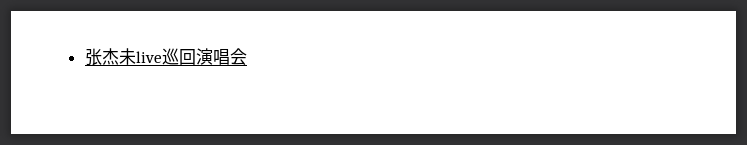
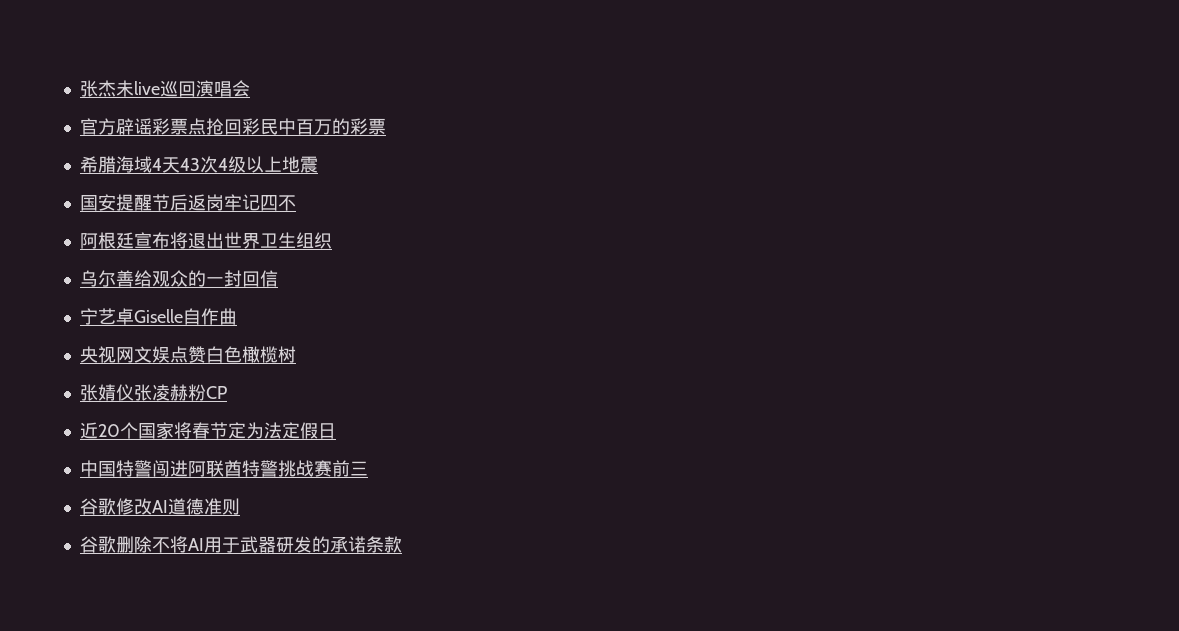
(247, 56) none -> [79,118,386,135] [79,156,318,173] [79,194,296,211] [79,232,332,249] [79,270,278,287] [79,308,237,325] [79,346,296,363] [79,384,227,401] [79,422,336,439] [79,460,368,477] [79,498,240,515] [79,536,402,553] // 官方辟谣彩票点抢回彩民中百万的彩票 // 希腊海域4天43次4级以上地震 // 国安提醒节后返岗牢记四不 // 阿根廷宣布将退出世界卫生组织 // 乌尔善给观众的一封回信 // 宁艺卓Giselle自作曲 // 央视网文娱点赞白色橄榄树 // 张婧仪张凌赫粉CP // 近20个国家将春节定为法定假日 // 中国特警闯进阿联酋特警挑战赛前三 // 谷歌修改AI道德准则 // 谷歌删除不将AI用于武器研发的承诺条款

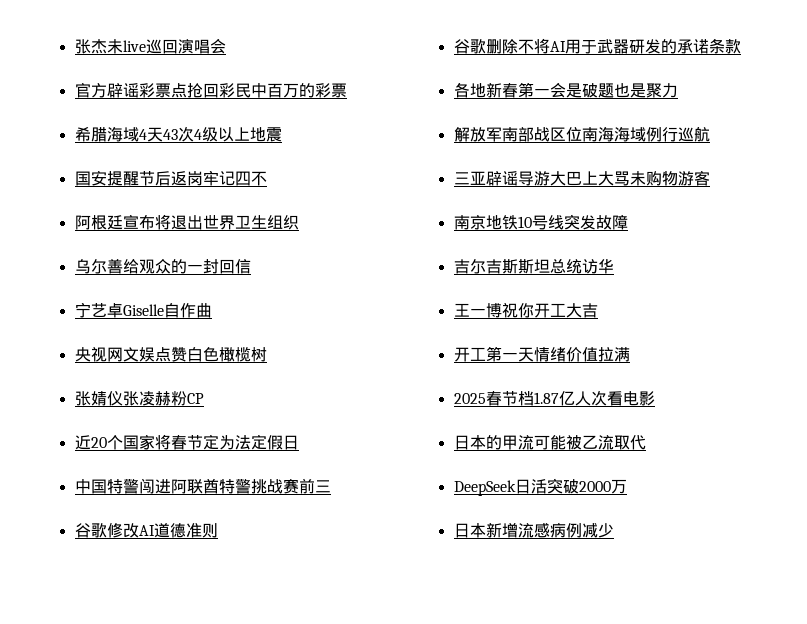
(402, 544) none -> [453,82,678,98] [453,126,710,142] [453,170,710,186] [453,214,628,230] [453,259,614,274] [453,302,598,318] [453,346,630,362] [453,390,655,406] [453,435,646,450] [453,478,627,496] [453,522,614,538] // 各地新春第一会是破题也是聚力 // 解放军南部战区位南海海域例行巡航 // 三亚辟谣导游大巴上大骂未购物游客 // 南京地铁10号线突发故障 // 吉尔吉斯斯坦总统访华 // 王一博祝你开工大吉 // 开工第一天情绪价值拉满 // 2025春节档1.87亿人次看电影 // 日本的甲流可能被乙流取代 // DeepSeek日活突破2000万 // 日本新增流感病例减少

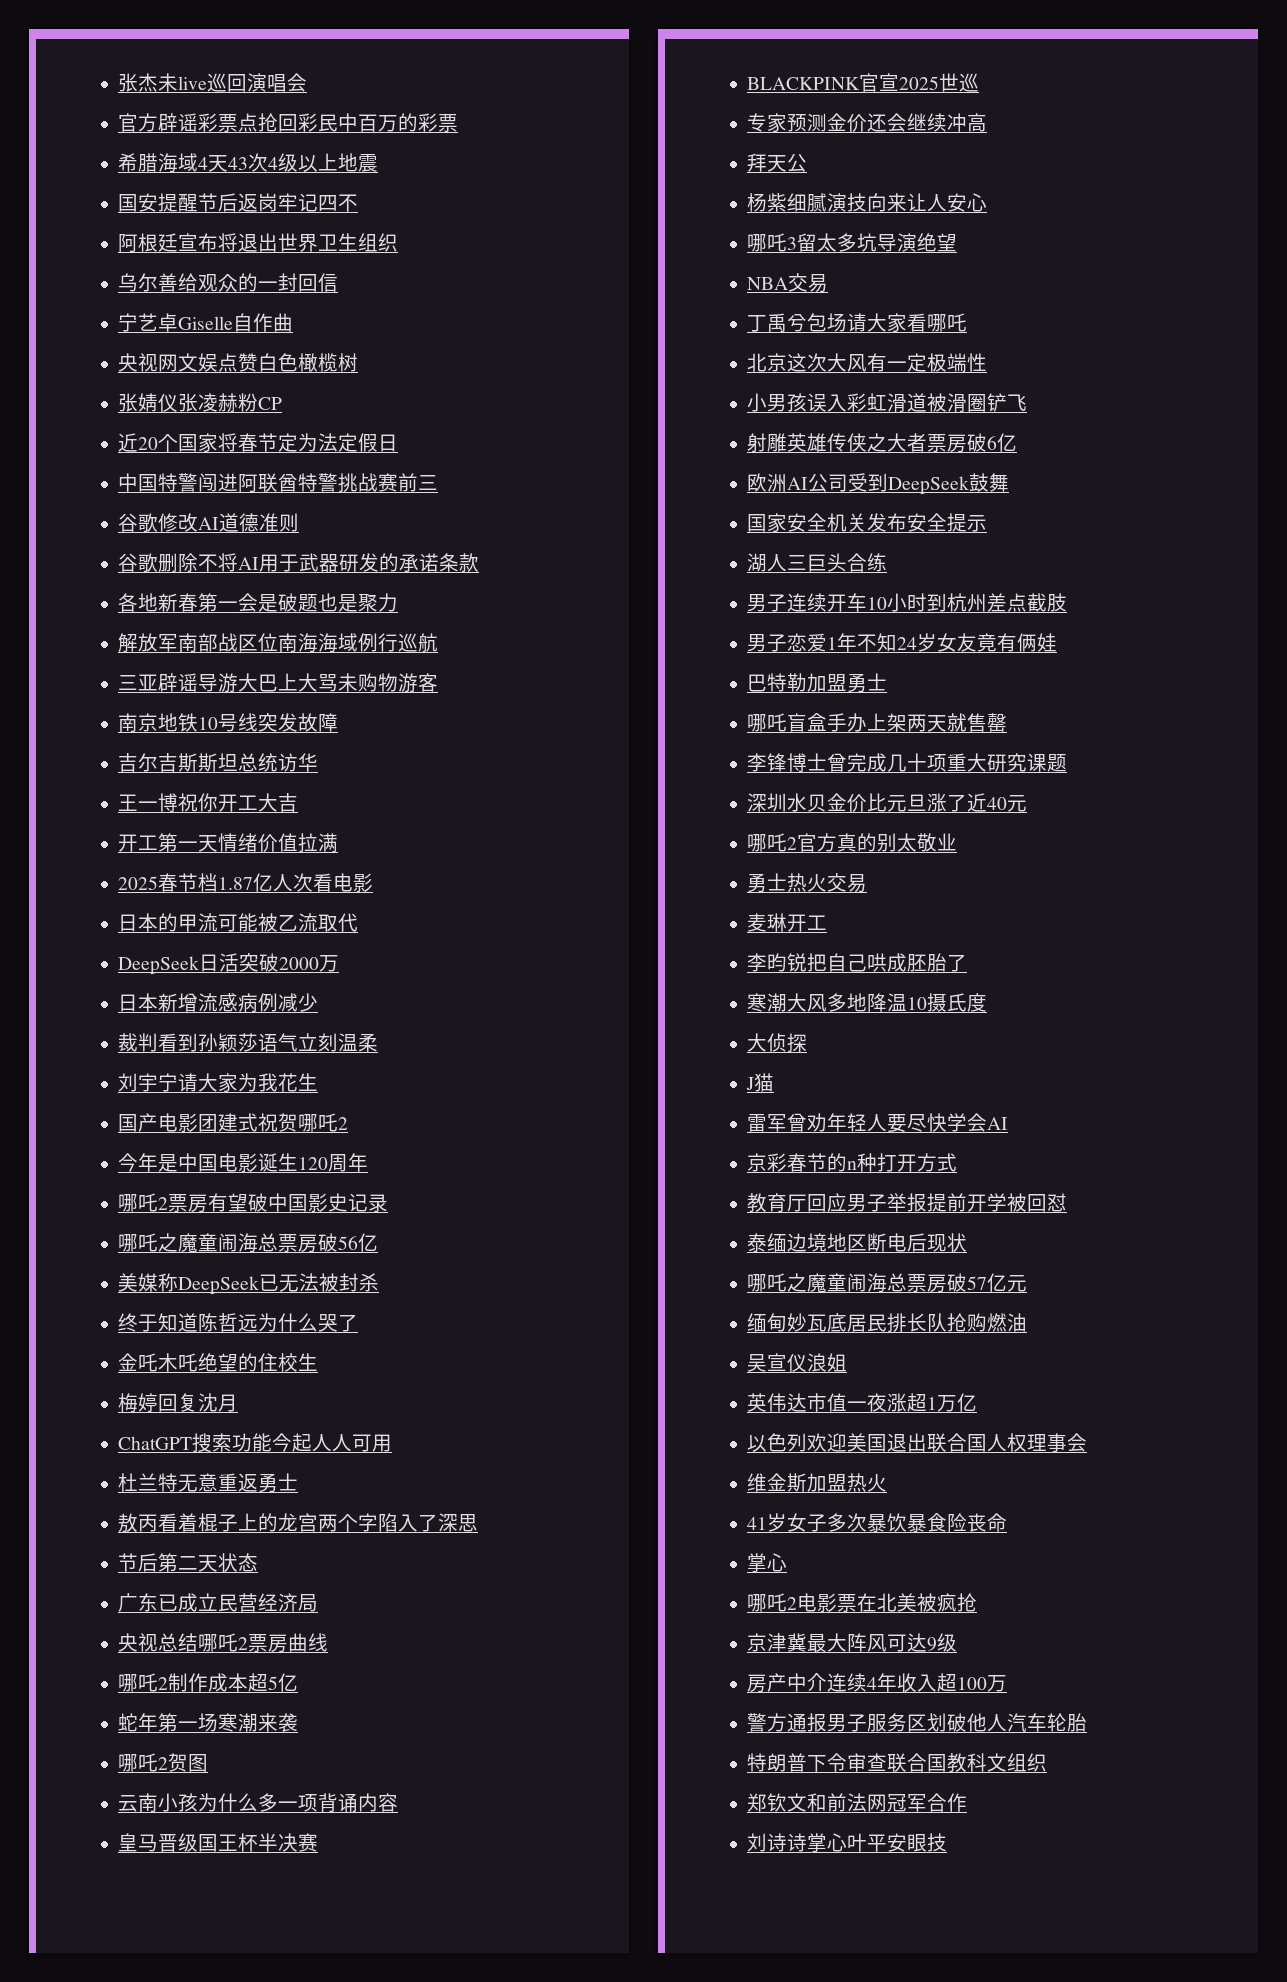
(614, 530) none -> [118,1033,379,1052] [118,1073,319,1093] [118,1113,349,1132] [118,1153,369,1172] [118,1193,389,1213] [118,1233,379,1253] [118,1273,380,1295] [118,1313,359,1332] [118,1353,319,1372] [118,1393,239,1413] [118,1433,393,1453] [118,1473,299,1493] [118,1513,479,1533] [118,1553,259,1572] [118,1593,319,1612] [118,1633,329,1653] [118,1673,299,1692] [118,1713,299,1732] [118,1753,209,1772] [118,1793,399,1812] [118,1833,319,1852] [747,73,980,92] [747,113,988,133] [747,153,808,172] [747,193,988,212] [747,233,958,252] [747,273,829,293] [747,313,968,333] [747,353,988,372] [747,393,1028,412] [747,433,1018,453] [747,473,1010,495] [747,513,988,533] [747,553,888,572] [747,593,1068,612] [747,633,1058,652] [747,673,888,693] [747,713,1008,732] [747,753,1068,772] [747,793,1028,812] [747,833,958,852] [747,873,868,893] [747,913,828,932] [747,953,968,972] [747,993,988,1012] [747,1033,808,1053] [746,1073,775,1092] [747,1113,1009,1133] [747,1153,958,1172] [747,1193,1068,1213] [747,1233,968,1252] [747,1273,1028,1293] [747,1313,1028,1333] [747,1353,848,1372] [747,1393,978,1412] [747,1433,1088,1452] [747,1473,888,1492] [747,1513,1008,1532] [747,1553,788,1572] [747,1593,978,1612] [747,1633,958,1652] [747,1673,1008,1693] [747,1713,1088,1732] [747,1753,1048,1773] [747,1793,968,1812] [747,1833,948,1852] // 裁判看到孙颖莎语气立刻温柔 // 刘宇宁请大家为我花生 // 国产电影团建式祝贺哪吒2 // 今年是中国电影诞生120周年 // 哪吒2票房有望破中国影史记录 // 哪吒之魔童闹海总票房破56亿 // 美媒称DeepSeek已无法被封杀 // 终于知道陈哲远为什么哭了 // 金吒木吒绝望的住校生 // 梅婷回复沈月 // ChatGPT搜索功能今起人人可用 // 杜兰特无意重返勇士 // 敖丙看着棍子上的龙宫两个字陷入了深思 // 节后第二天状态 // 广东已成立民营经济局 // 央视总结哪吒2票房曲线 // 哪吒2制作成本超5亿 // 蛇年第一场寒潮来袭 // 哪吒2贺图 // 云南小孩为什么多一项背诵内容 // 皇马晋级国王杯半决赛 // BLACKPINK官宣2025世巡 // 专家预测金价还会继续冲高 // 拜天公 // 杨紫细腻演技向来让人安心 // 哪吒3留太多坑导演绝望 // NBA交易 // 丁禹兮包场请大家看哪吒 // 北京这次大风有一定极端性 // 小男孩误入彩虹滑道被滑圈铲飞 // 射雕英雄传侠之大者票房破6亿 // 欧洲AI公司受到DeepSeek鼓舞 // 国家安全机关发布安全提示 // 湖人三巨头合练 // 男子连续开车10小时到杭州差点截肢 // 男子恋爱1年不知24岁女友竟有俩娃 // 巴特勒加盟勇士 // 哪吒盲盒手办上架两天就售罄 // 李锋博士曾完成几十项重大研究课题 // 深圳水贝金价比元旦涨了近40元 // 哪吒2官方真的别太敬业 // 勇士热火交易 // 麦琳开工 // 李昀锐把自己哄成胚胎了 // 寒潮大风多地降温10摄氏度 // 大侦探 // J猫 // 雷军曾劝年轻人要尽快学会AI // 京彩春节的n种打开方式 // 教育厅回应男子举报提前开学被回怼 // 泰缅边境地区断电后现状 // 哪吒之魔童闹海总票房破57亿元 // 缅甸妙瓦底居民排长队抢购燃油 // 吴宣仪浪姐 // 英伟达市值一夜涨超1万亿 // 以色列欢迎美国退出联合国人权理事会 // 维金斯加盟热火 // 41岁女子多次暴饮暴食险丧命 // 掌心 // 哪吒2电影票在北美被疯抢 // 京津冀最大阵风可达9级 // 房产中介连续4年收入超100万 // 警方通报男子服务区划破他人汽车轮胎 // 特朗普下令审查联合国教科文组织 // 郑钦文和前法网冠军合作 // 刘诗诗掌心叶平安眼技

